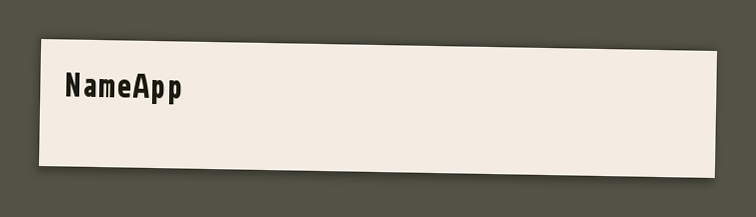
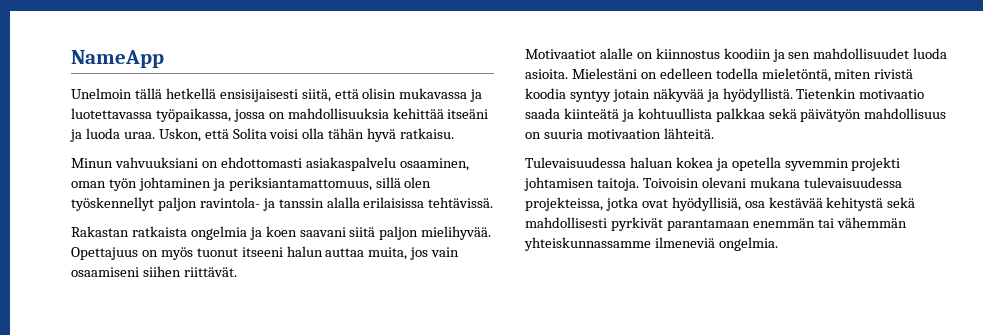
(183, 88) none -> [71,88,483,102] [71,108,489,122] [70,128,455,142] [71,157,469,171] [71,177,432,191] [71,197,494,211] [71,226,492,240] [71,246,460,260] [71,266,237,277] [525,48,948,62] [525,68,914,82] [525,88,925,102] [525,108,947,122] [525,128,714,139] [525,157,901,171] [524,177,902,191] [525,197,916,211] [525,217,907,231] [524,237,778,251] // Unelmoin tällä hetkellä ensisijaisesti siitä, että olisin mukavassa ja luotettavassa työpaikassa, jossa on mahdollisuuksia kehittää itseäni ja luoda uraa. Uskon, että Solita voisi olla tähän hyvä ratkaisu. // Minun vahvuuksiani on ehdottomasti asiakaspalvelu osaaminen, oman työn johtaminen ja periksiantamattomuus, sillä olen työskennellyt paljon ravintola- ja tanssin alalla erilaisissa tehtävissä. // Rakastan ratkaista ongelmia ja koen saavani siitä paljon mielihyvää. Opettajuus on myös tuonut itseeni halun auttaa muita, jos vain osaamiseni siihen riittävät. // Motivaatiot alalle on kiinnostus koodiin ja sen mahdollisuudet luoda asioita. Mielestäni on edelleen todella mieletöntä, miten rivistä koodia syntyy jotain näkyvää ja hyödyllistä. Tietenkin motivaatio saada kiinteätä ja kohtuullista palkkaa sekä päivätyön mahdollisuus on suuria motivaation lähteitä. // Tulevaisuudessa haluan kokea ja opetella syvemmin projekti johtamisen taitoja. Toivoisin olevani mukana tulevaisuudessa projekteissa, jotka ovat hyödyllisiä, osa kestävää kehitystä sekä mahdollisesti pyrkivät parantamaan enemmän tai vähemmän yhteiskunnassamme ilmeneviä ongelmia.

